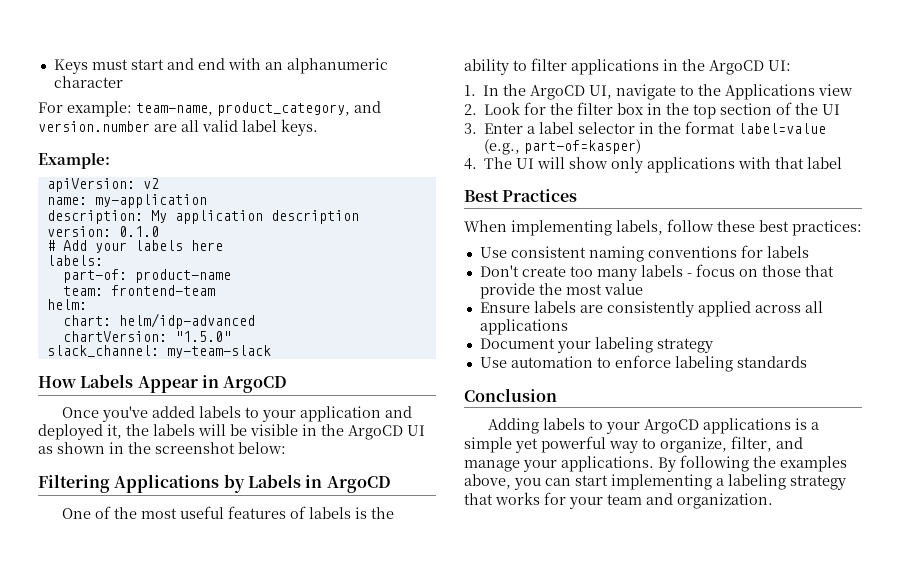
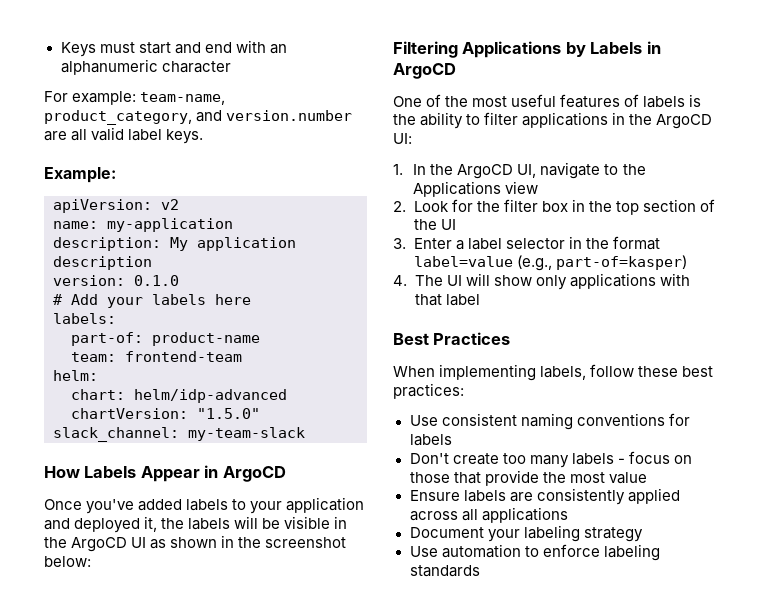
[464,388,557,402] [487,418,819,434] [464,436,803,453] [464,455,847,472] [464,474,846,490] [464,492,773,509] // Conclusion // Adding labels to your ArgoCD applications is a simple yet powerful way to organize, filter, and manage your applications. By following the examples above, you can start implementing a labeling strategy that works for your team and organization. -> (480, 571) none

